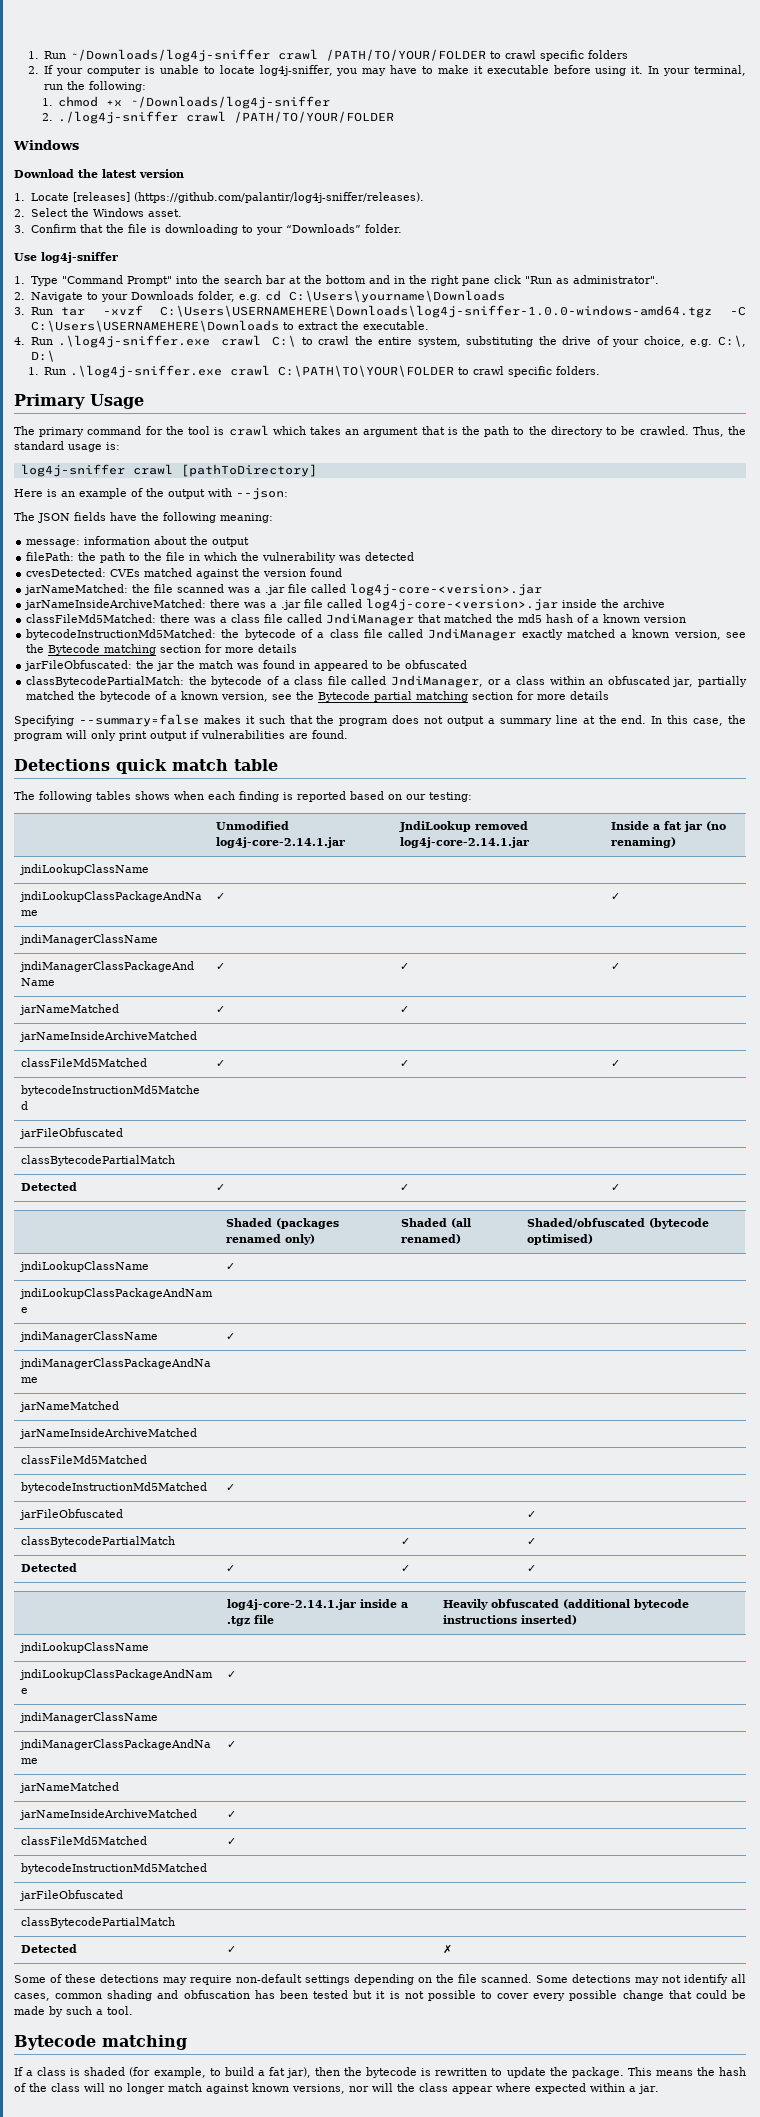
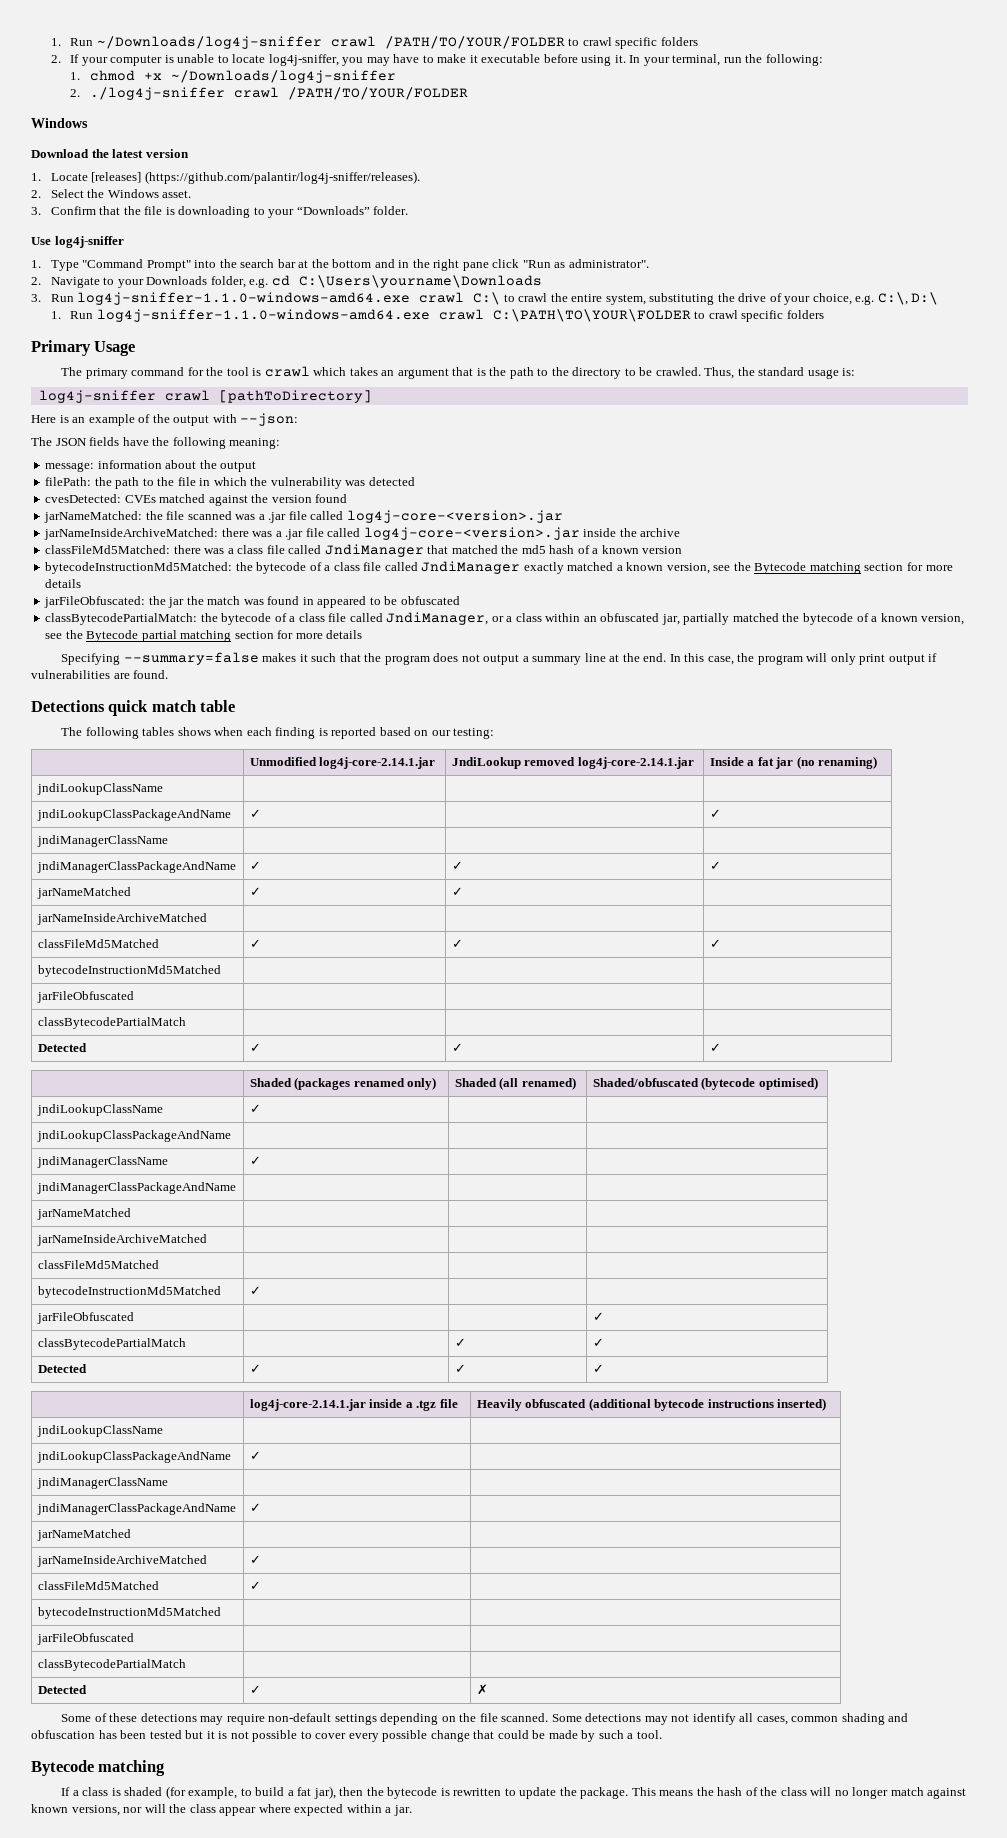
[61,305,746,318] [30,320,429,332] [14,335,211,348] tar -xvzf C:\Users\USERNAMEHERE\Downloads\log4j-sniffer-1.0.0-windows-amd64.tgz -C C:\Users\USERNAMEHERE\Downloads to extract the executable. // 4. Run .\log4j-sniffer.exe -> [77,292,411,305] log4j-sniffer-1.1.0-windows-amd64.exe
[70,365,223,378] .\log4j-sniffer.exe -> [96,309,430,322] log4j-sniffer-1.1.0-windows-amd64.exe
[556,366,601,375] folders. -> [786,310,824,319] folders

